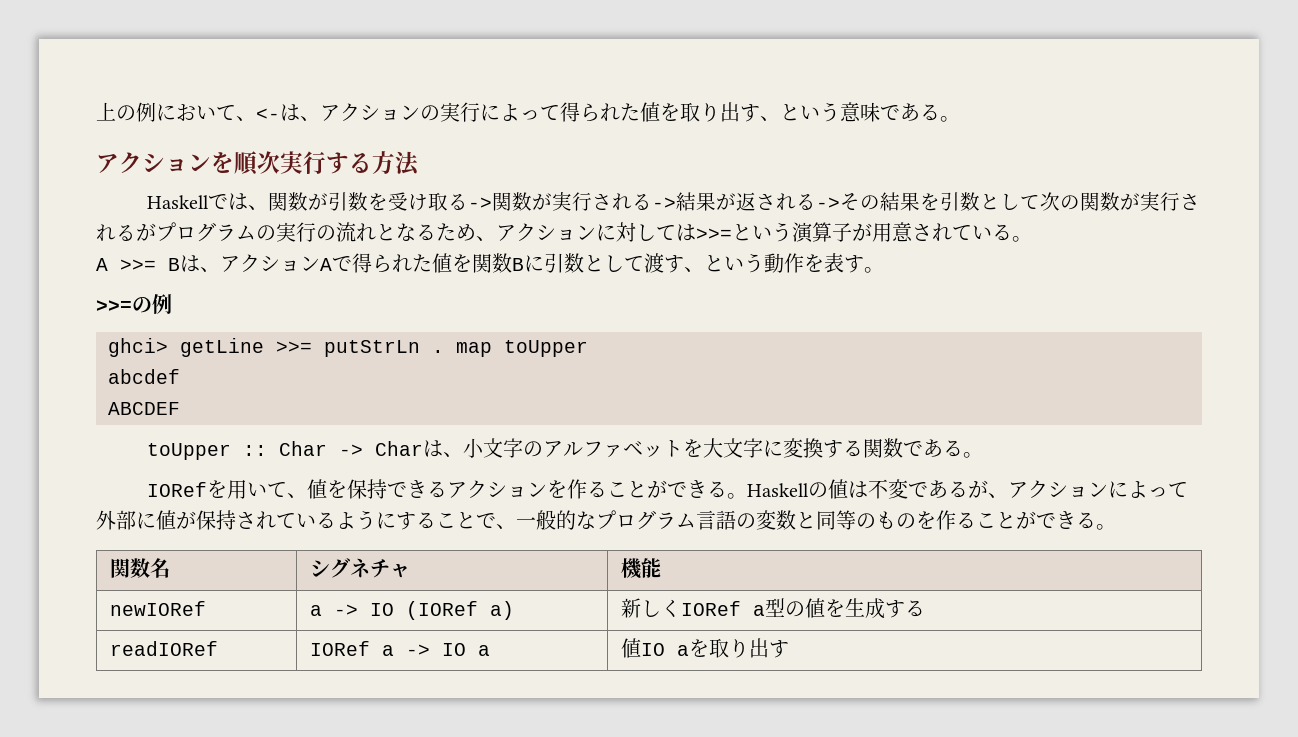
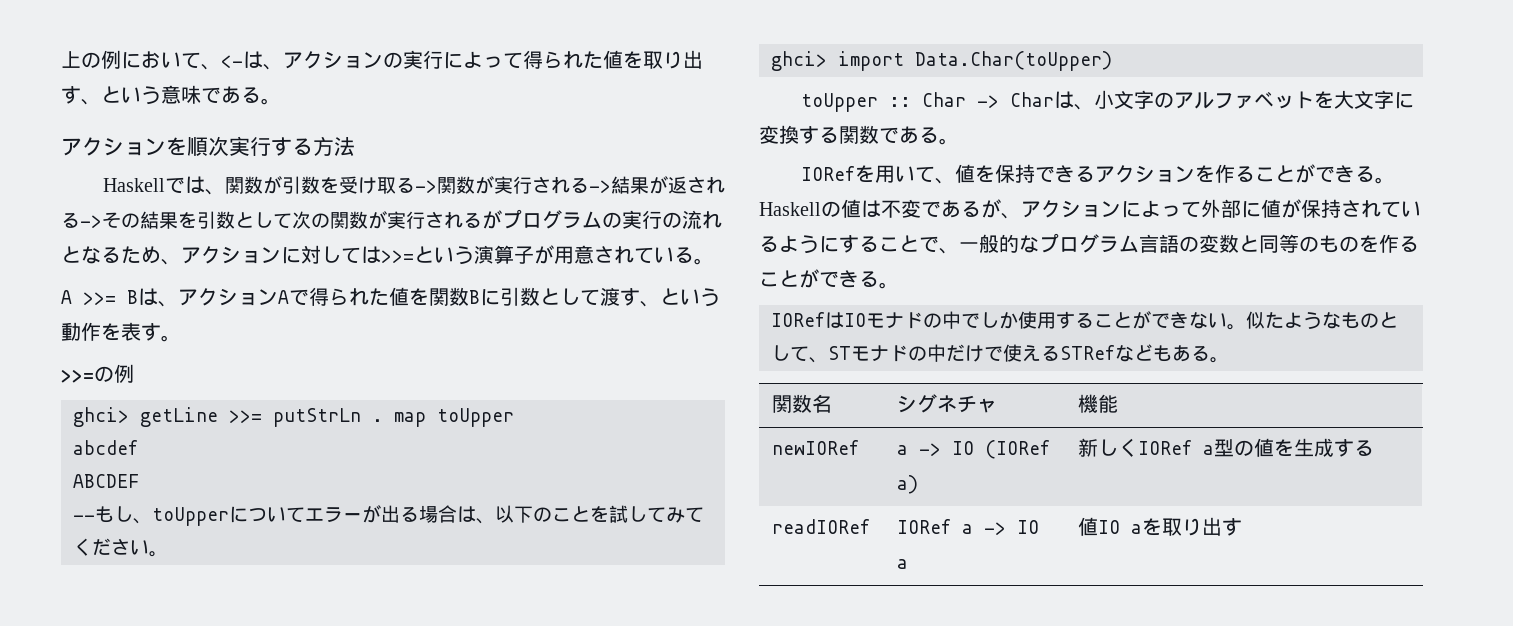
(180, 408) none -> [73,505,704,526] [73,538,168,557] [771,51,1112,71] // --もし、toUpperについてエラーが出る場合は、以下のことを試してみてください。 // ghci> import Data.Char(toUpper)
(1116, 527) none -> [771,311,1398,330] [771,344,1229,363] // IORefはIOモナドの中でしか使用することができない。似たようなものとして、STモナドの中だけで使えるSTRefなどもある。

